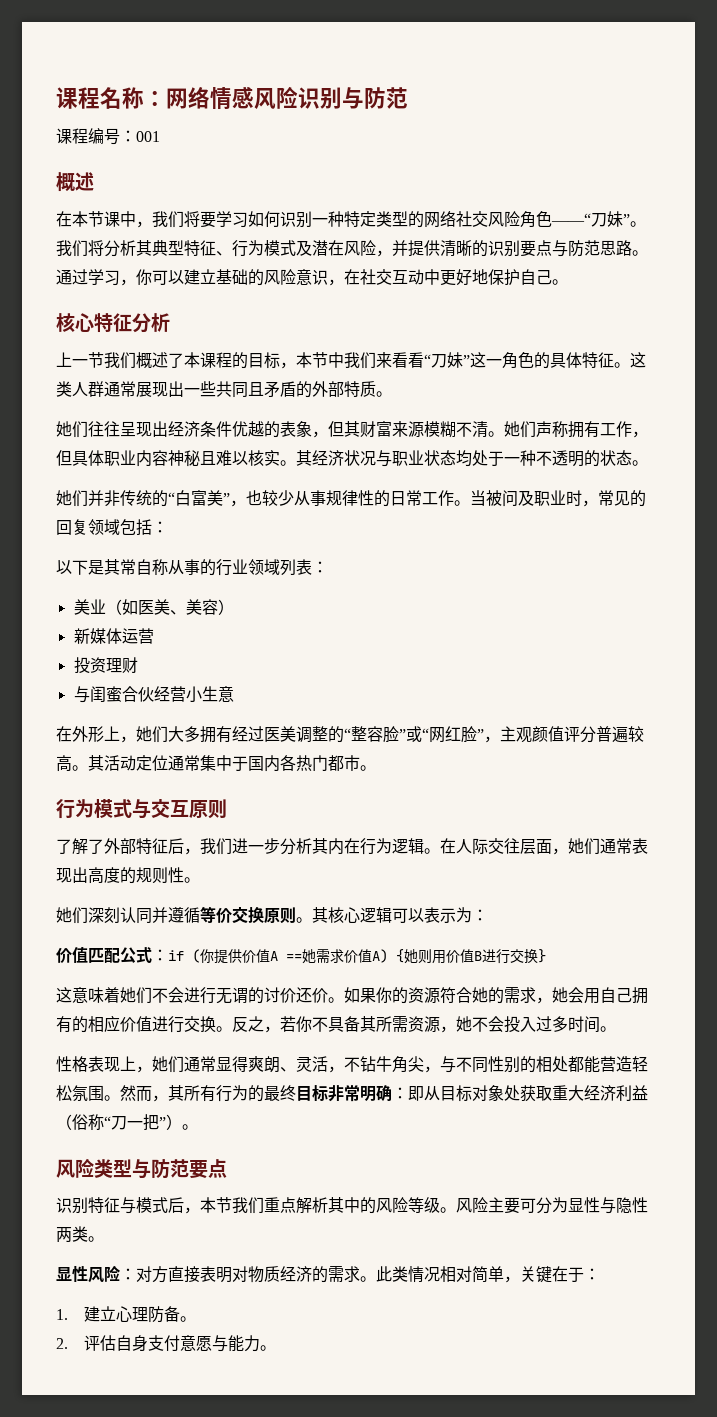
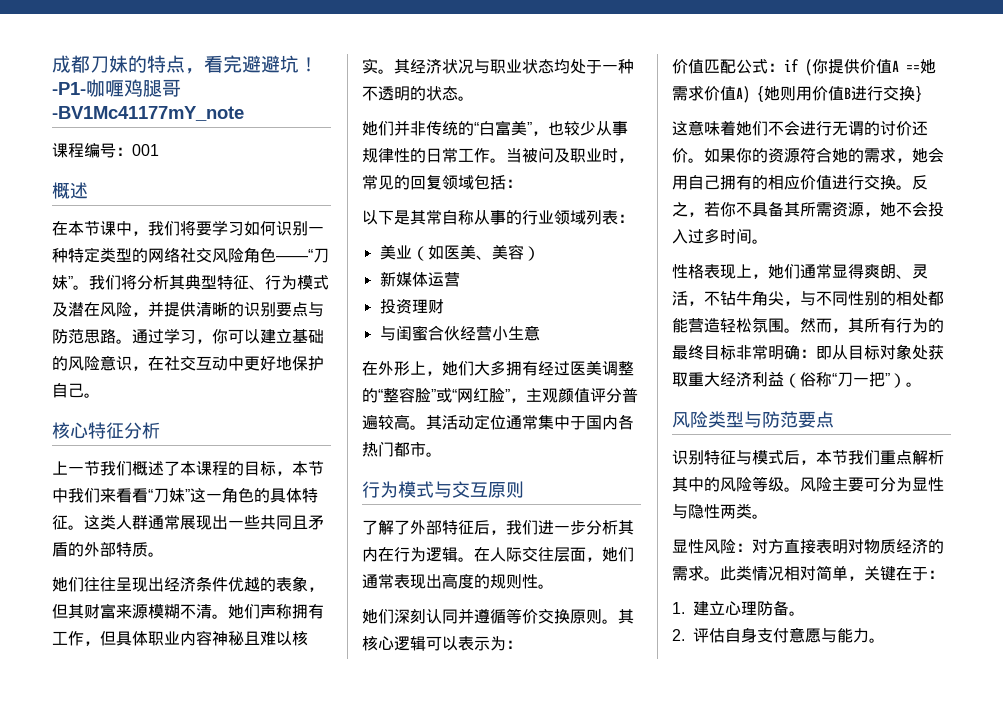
[56,86,408,110] 课程名称：网络情感风险识别与防范 -> [52,55,318,74] [52,79,181,97] [52,106,244,121] 成都刀妹的特点，看完避避坑！-P1-咖喱鸡腿哥-BV1Mc41177mY_note

